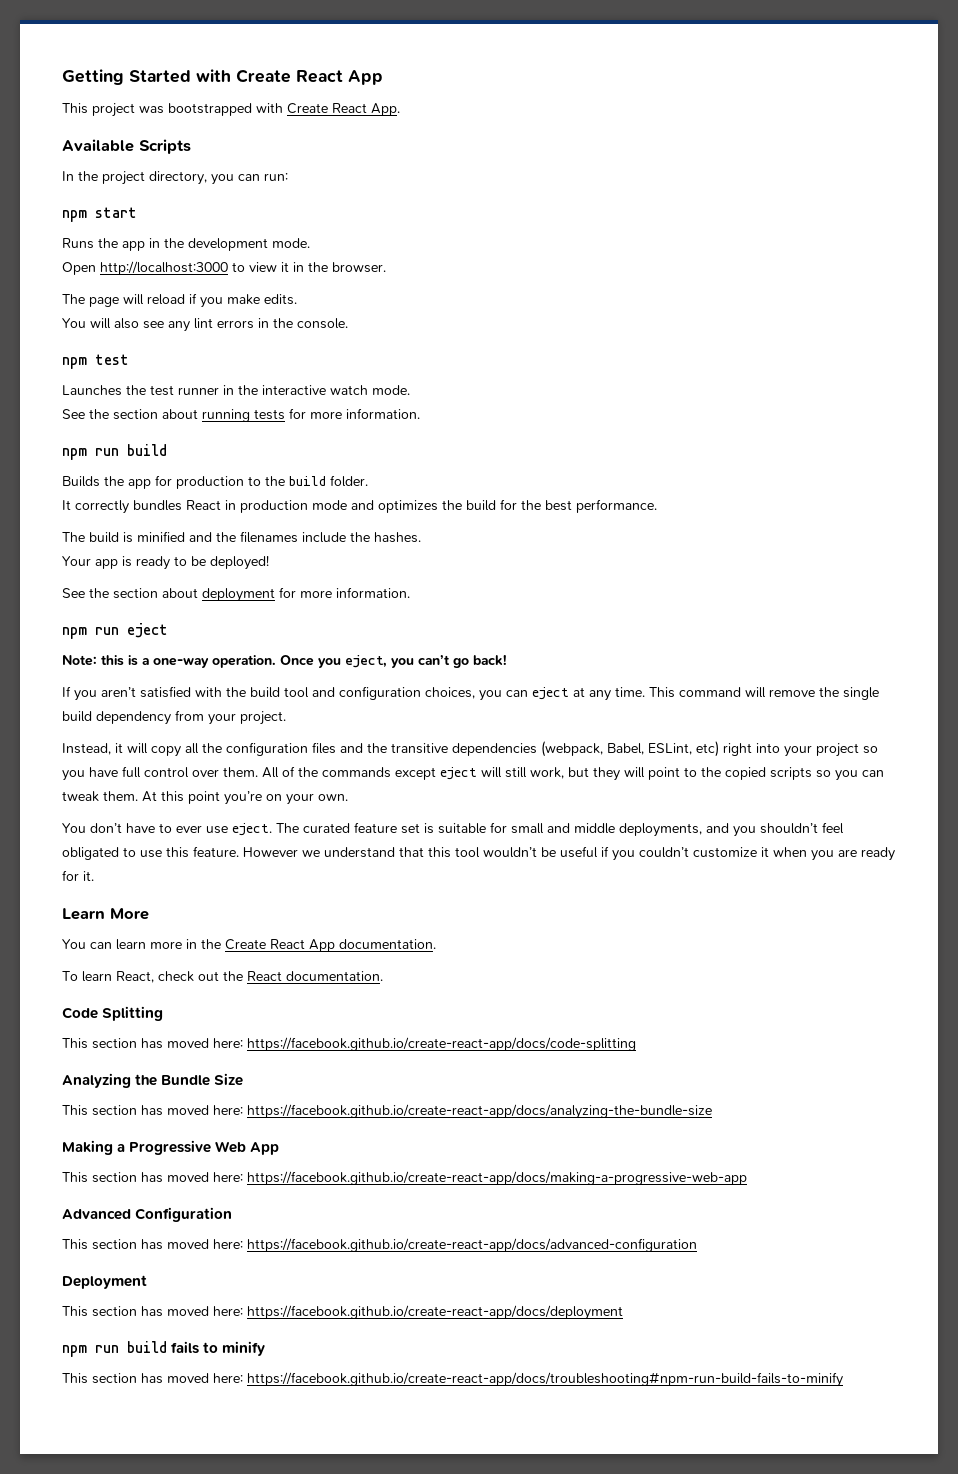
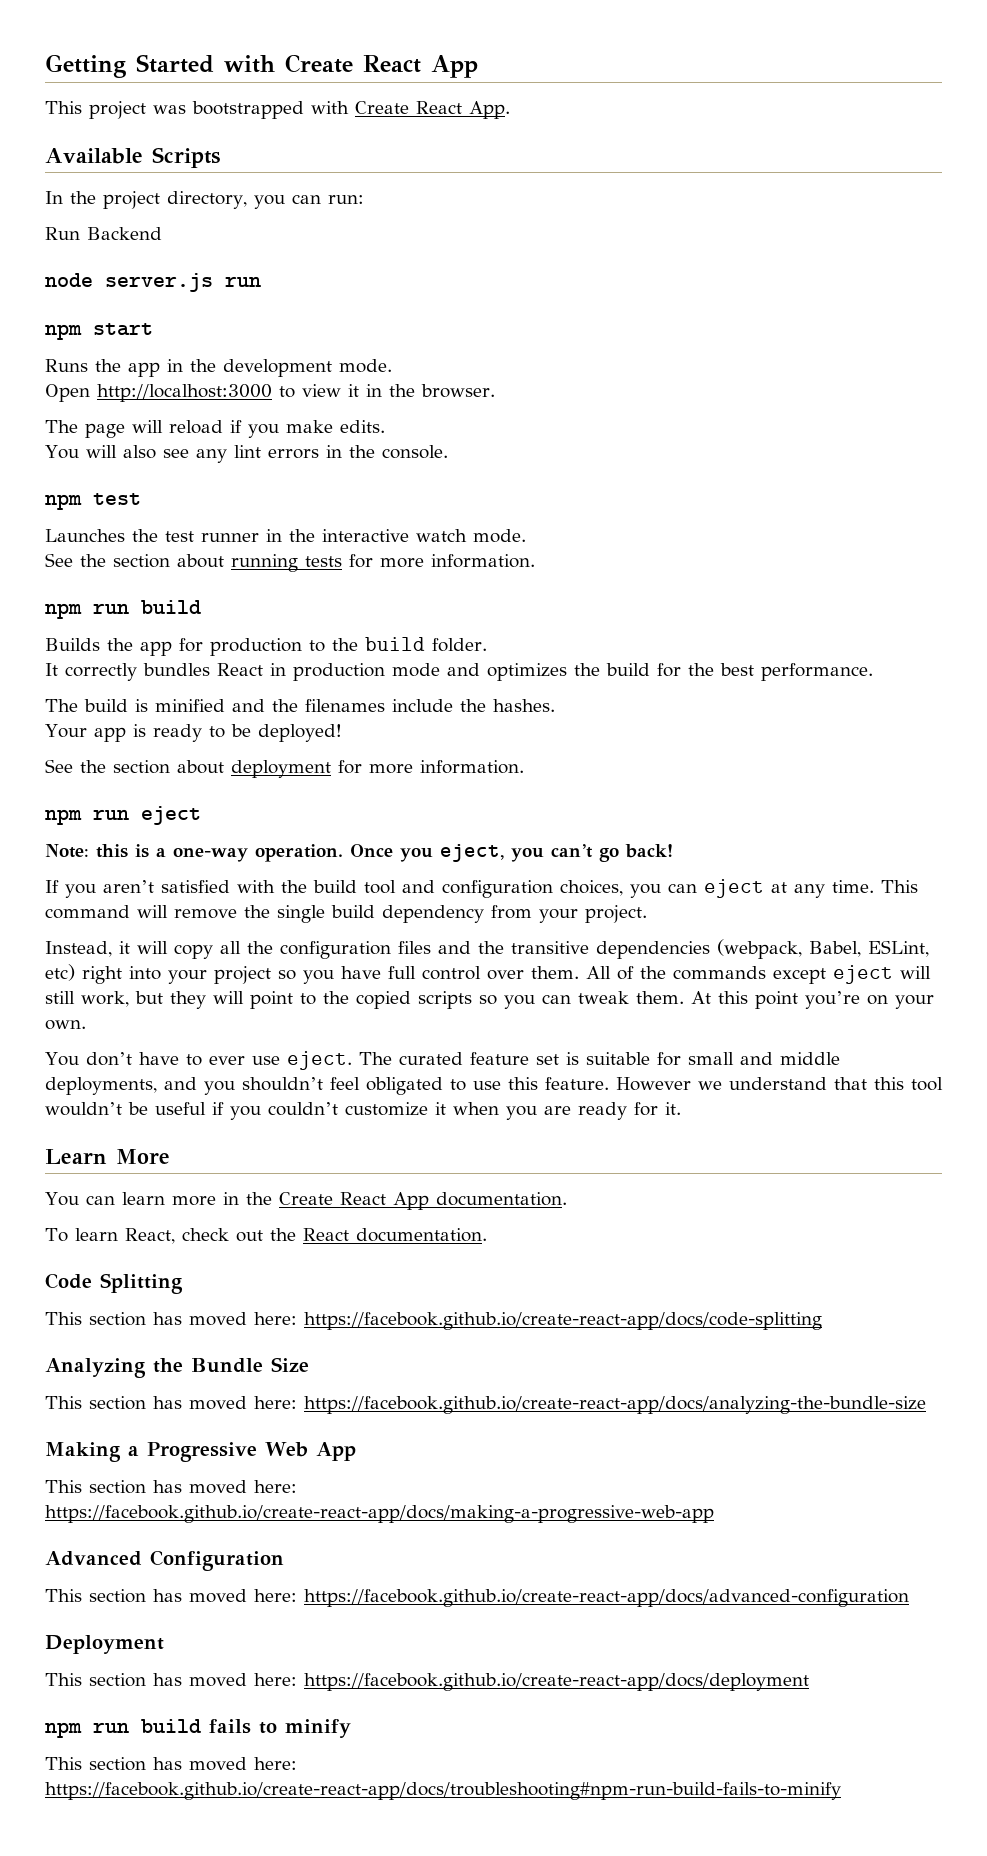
(288, 177) none -> [45,227,162,240] [45,273,261,292] // Run Backend // node server.js run

